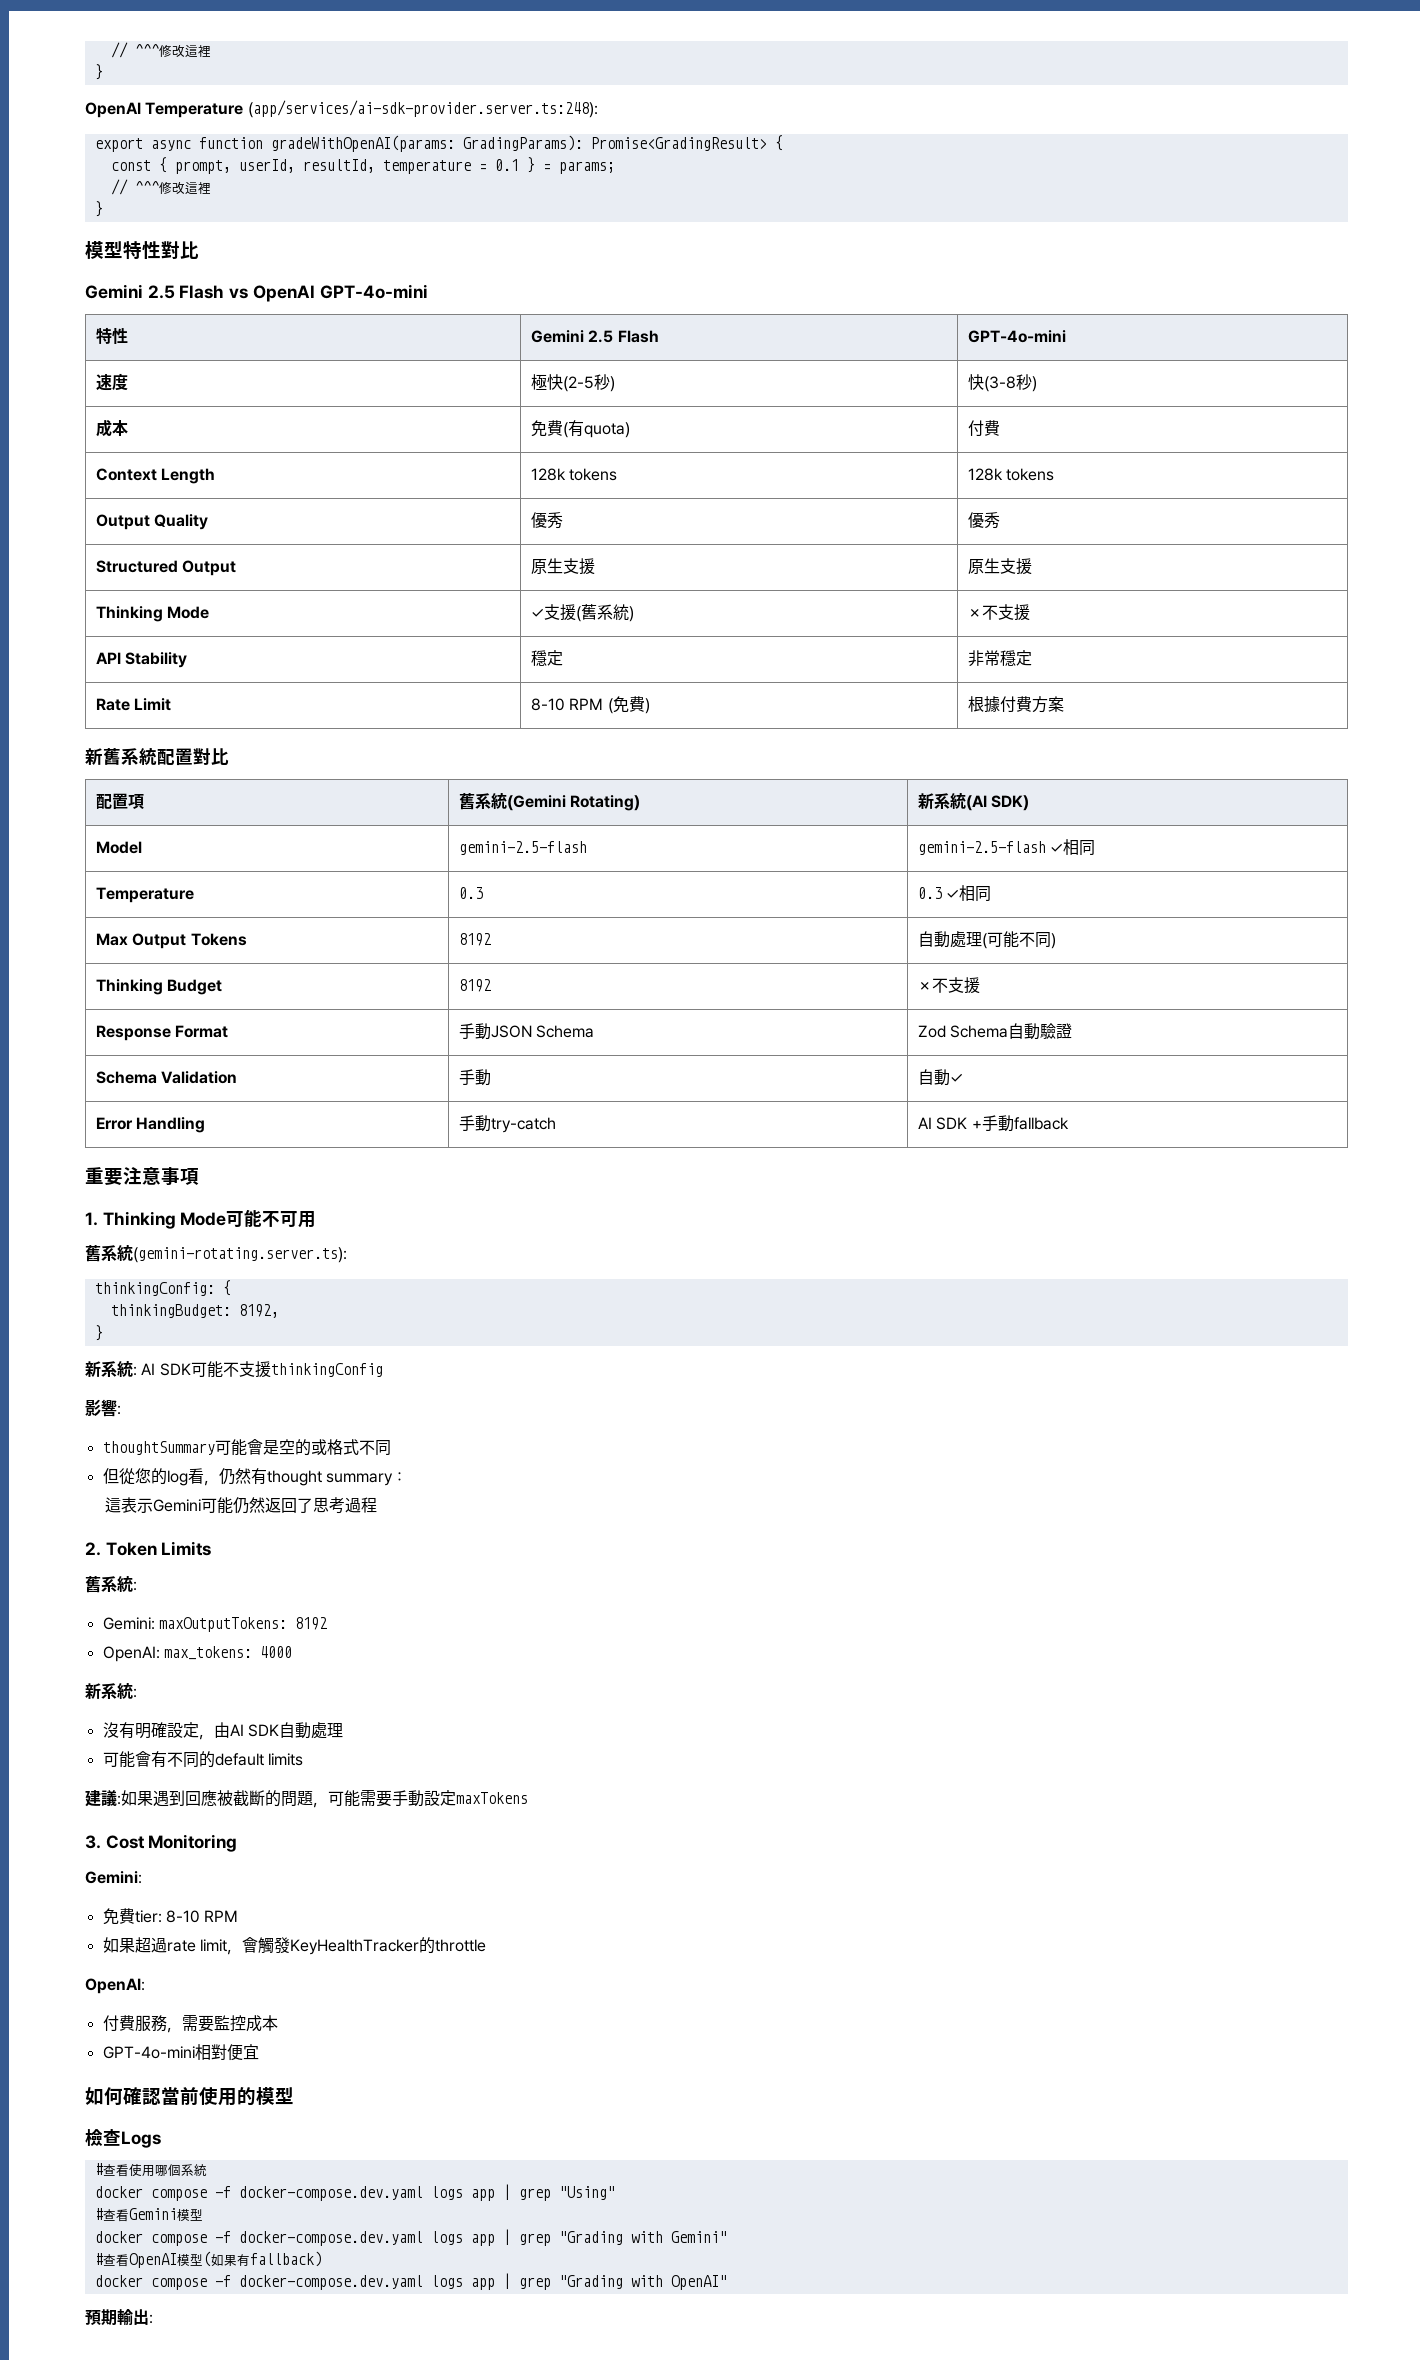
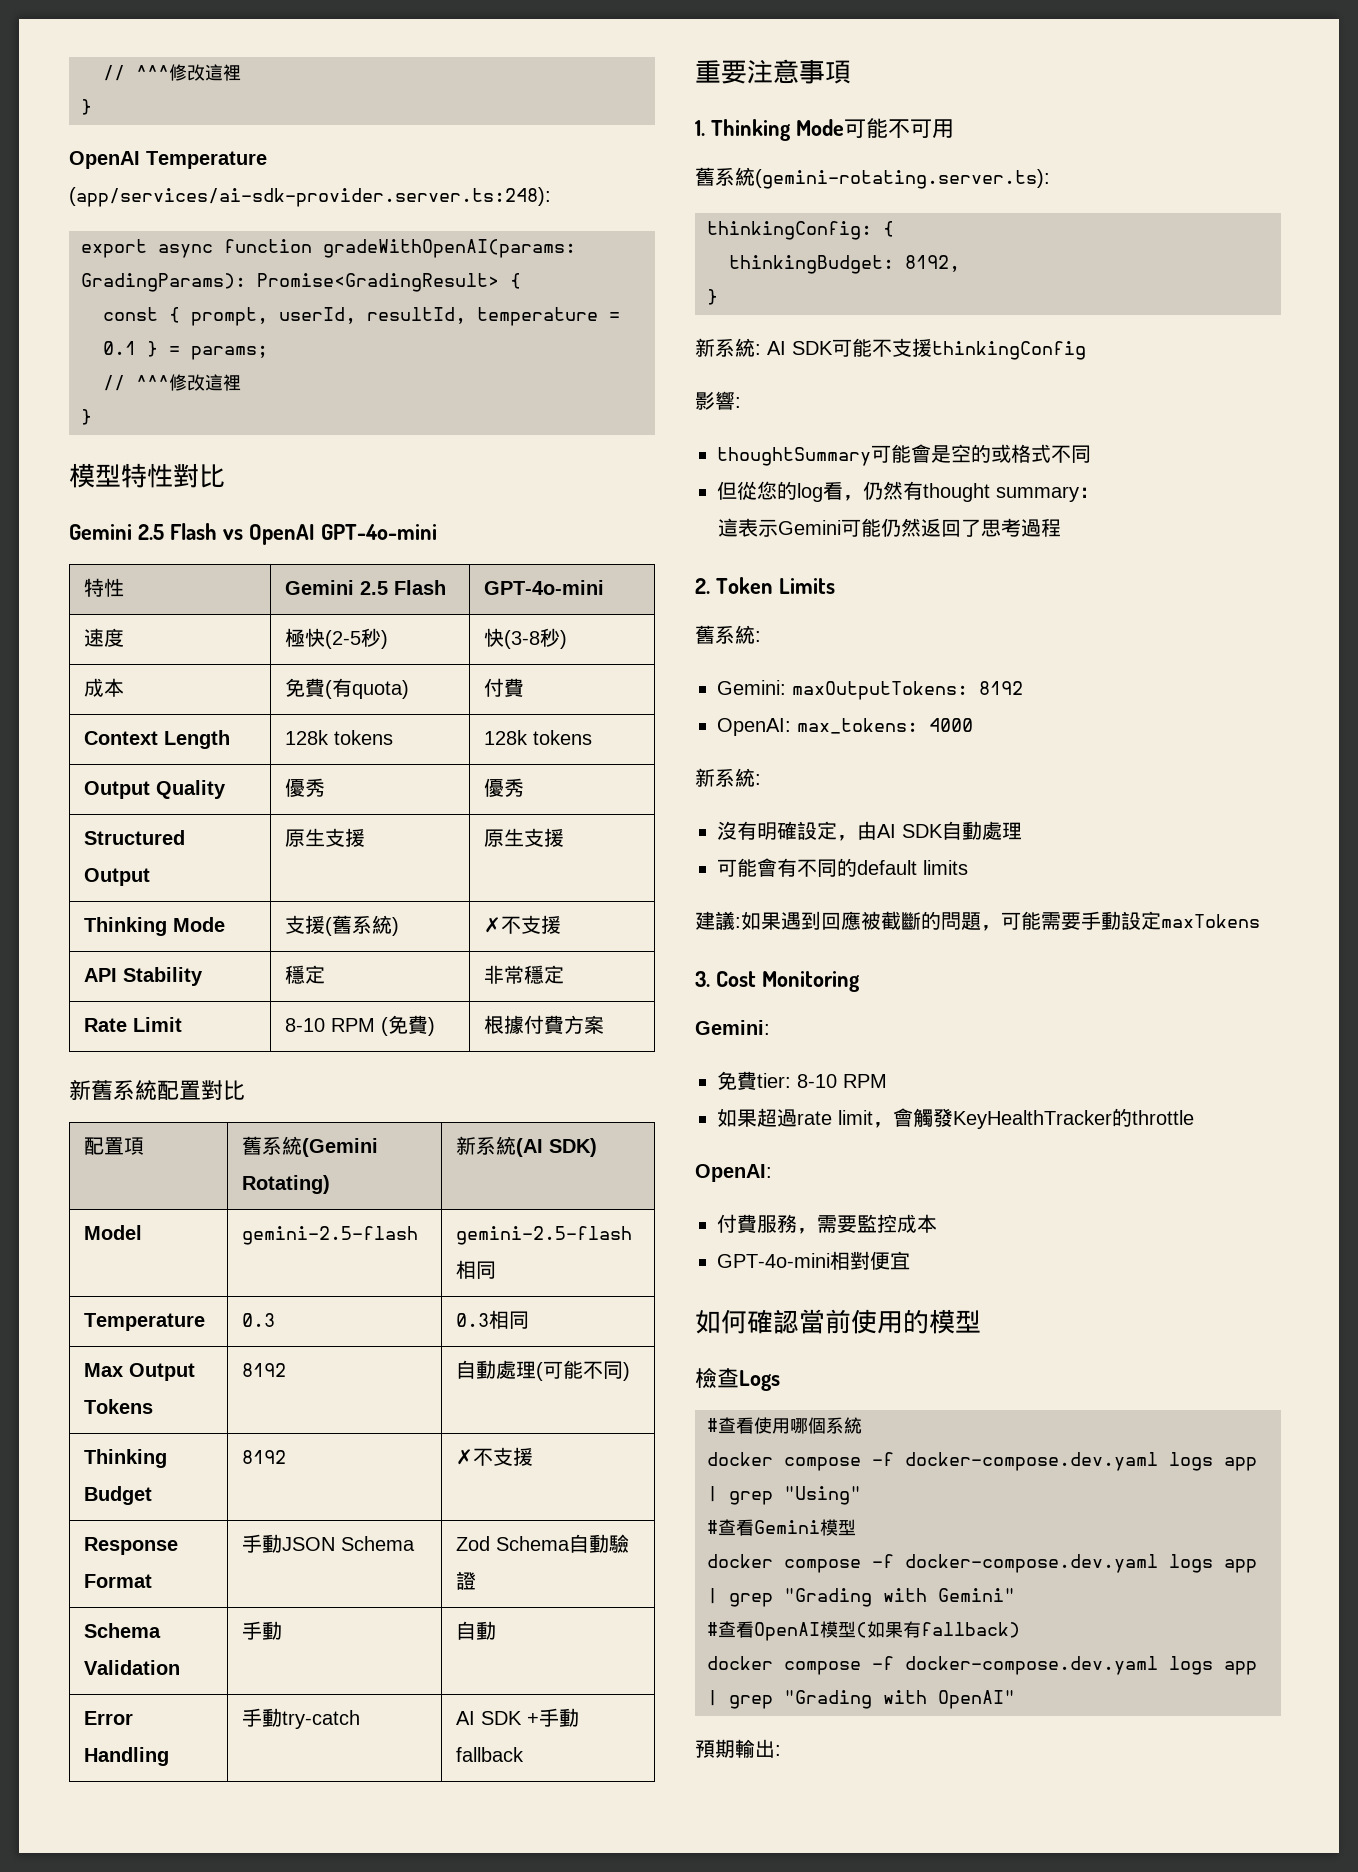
[530,608,544,618] ✓ -> (226, 924) none
[1050,843,1064,853] ✓ -> (633, 1235) none
[946,889,960,899] ✓ -> (490, 1320) none
[949,1073,963,1083] ✓ -> (497, 1630) none

